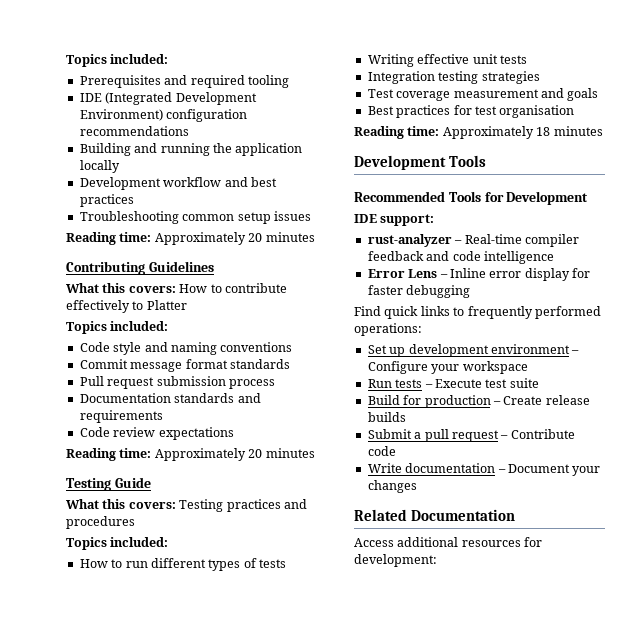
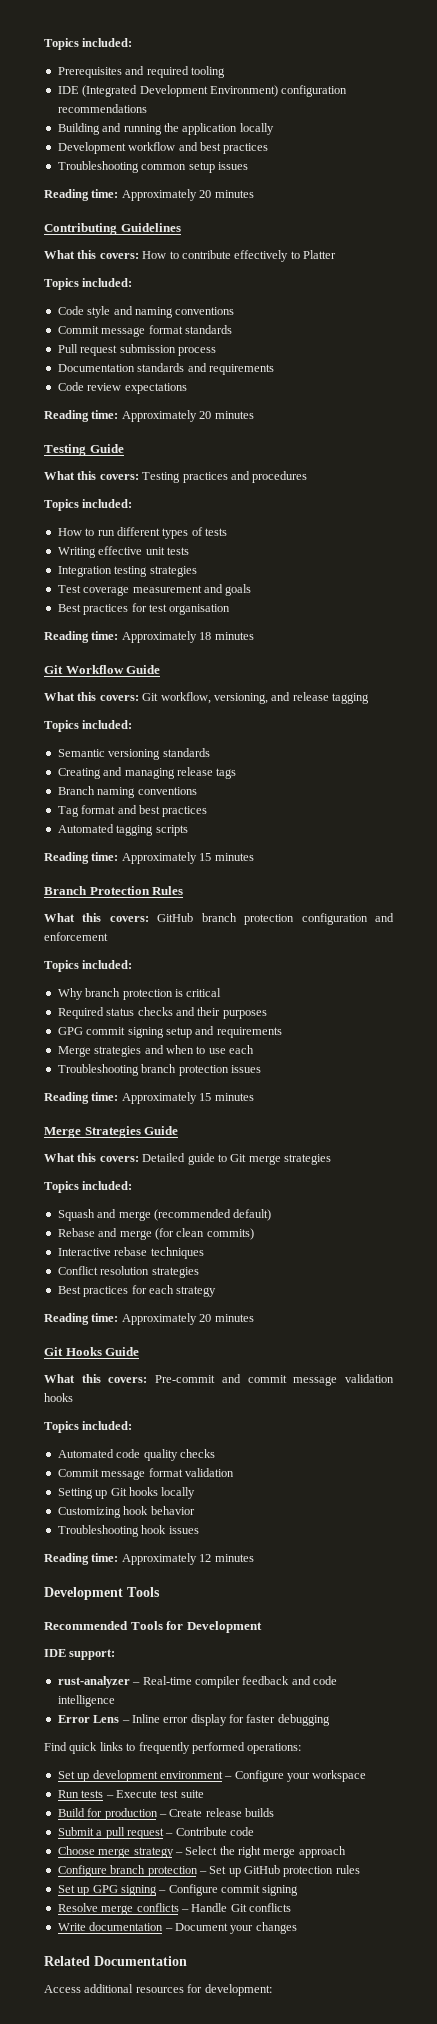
(603, 131) none -> [44,665,161,674] [44,692,369,704] [44,720,133,732] [57,748,210,760] [57,767,237,779] [57,786,197,798] [57,805,208,817] [57,824,188,836] [44,852,254,864] [44,886,184,895] [44,913,394,925] [44,932,108,941] [44,960,133,972] [57,988,222,1000] [57,1007,267,1019] [57,1026,282,1038] [57,1045,254,1057] [57,1064,261,1076] [44,1092,254,1104] [44,1126,179,1138] [44,1153,331,1165] [44,1181,133,1193] [57,1209,272,1221] [57,1228,254,1240] [57,1247,204,1259] [57,1266,199,1278] [57,1285,217,1297] [44,1313,254,1325] [44,1347,140,1356] [44,1374,395,1386] [44,1393,73,1402] [44,1421,133,1433] [57,1449,215,1461] [57,1468,234,1480] [57,1487,196,1499] [57,1506,195,1518] [57,1525,199,1537] [44,1553,254,1565] // Git Workflow Guide // What this covers: Git workflow, versioning, and release tagging // Topics included: // Semantic versioning standards // Creating and managing release tags // Branch naming conventions // Tag format and best practices // Automated tagging scripts // Reading time: Approximately 15 minutes // Branch Protection Rules // What this covers: GitHub branch protection configuration and enforcement // Topics included: // Why branch protection is critical // Required status checks and their purposes // GPG commit signing setup and requirements // Merge strategies and when to use each // Troubleshooting branch protection issues // Reading time: Approximately 15 minutes // Merge Strategies Guide // What this covers: Detailed guide to Git merge strategies // Topics included: // Squash and merge (recommended default) // Rebase and merge (for clean commits) // Interactive rebase techniques // Conflict resolution strategies // Best practices for each strategy // Reading time: Approximately 20 minutes // Git Hooks Guide // What this covers: Pre-commit and commit message validation hooks // Topics included: // Automated code quality checks // Commit message format validation // Setting up Git hooks locally // Customizing hook behavior // Troubleshooting hook issues // Reading time: Approximately 12 minutes
(396, 451) none -> [57,1846,346,1858] [57,1865,360,1877] [57,1884,299,1896] [57,1903,291,1915] // Choose merge strategy – Select the right merge approach // Configure branch protection – Set up GitHub protection rules // Set up GPG signing – Configure commit signing // Resolve merge conflicts – Handle Git conflicts

